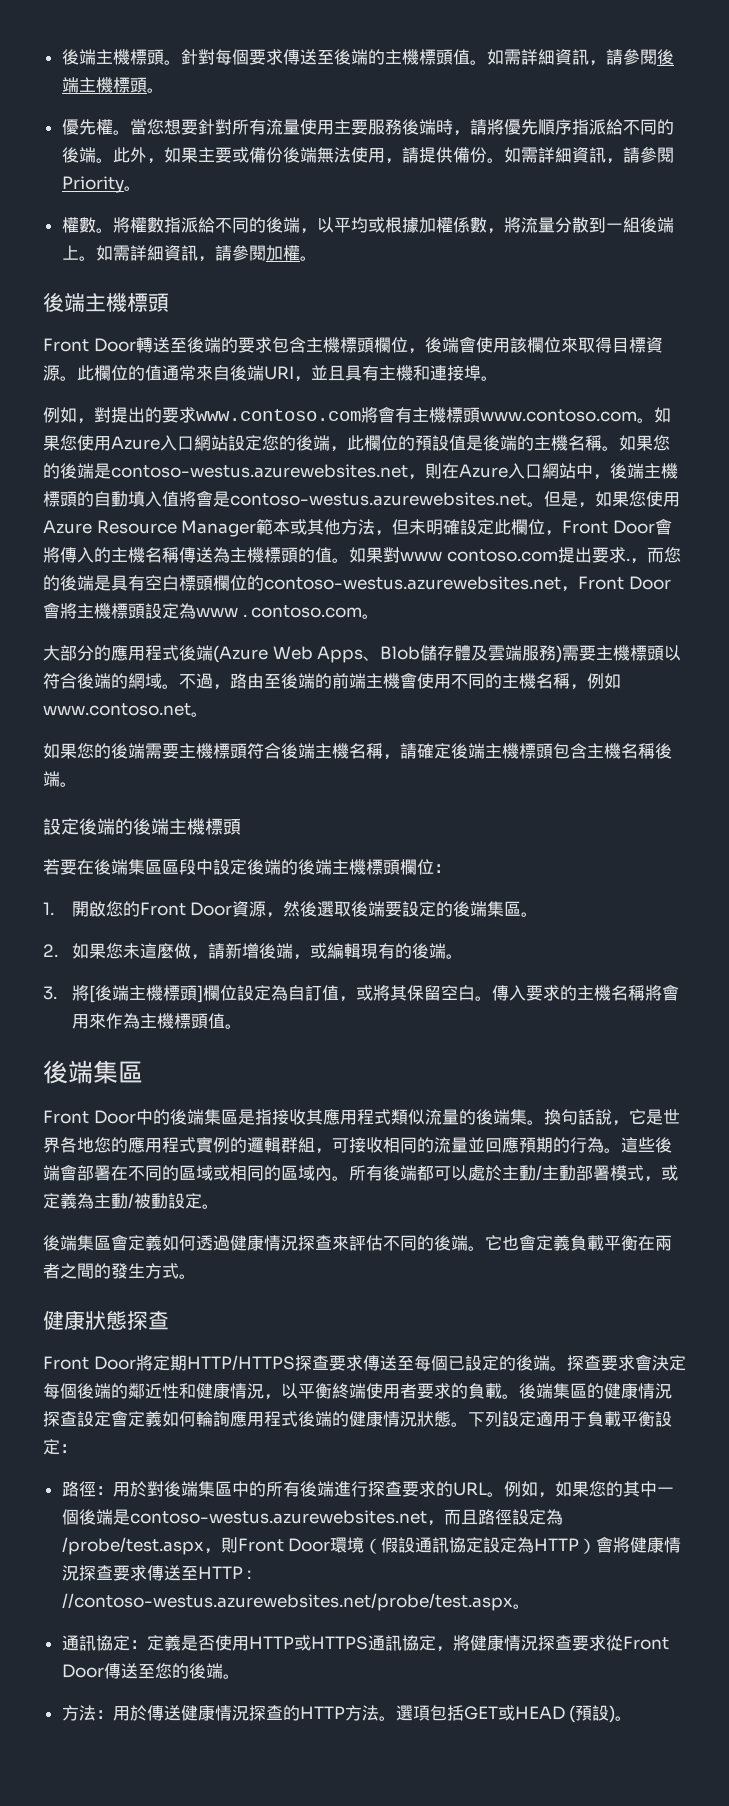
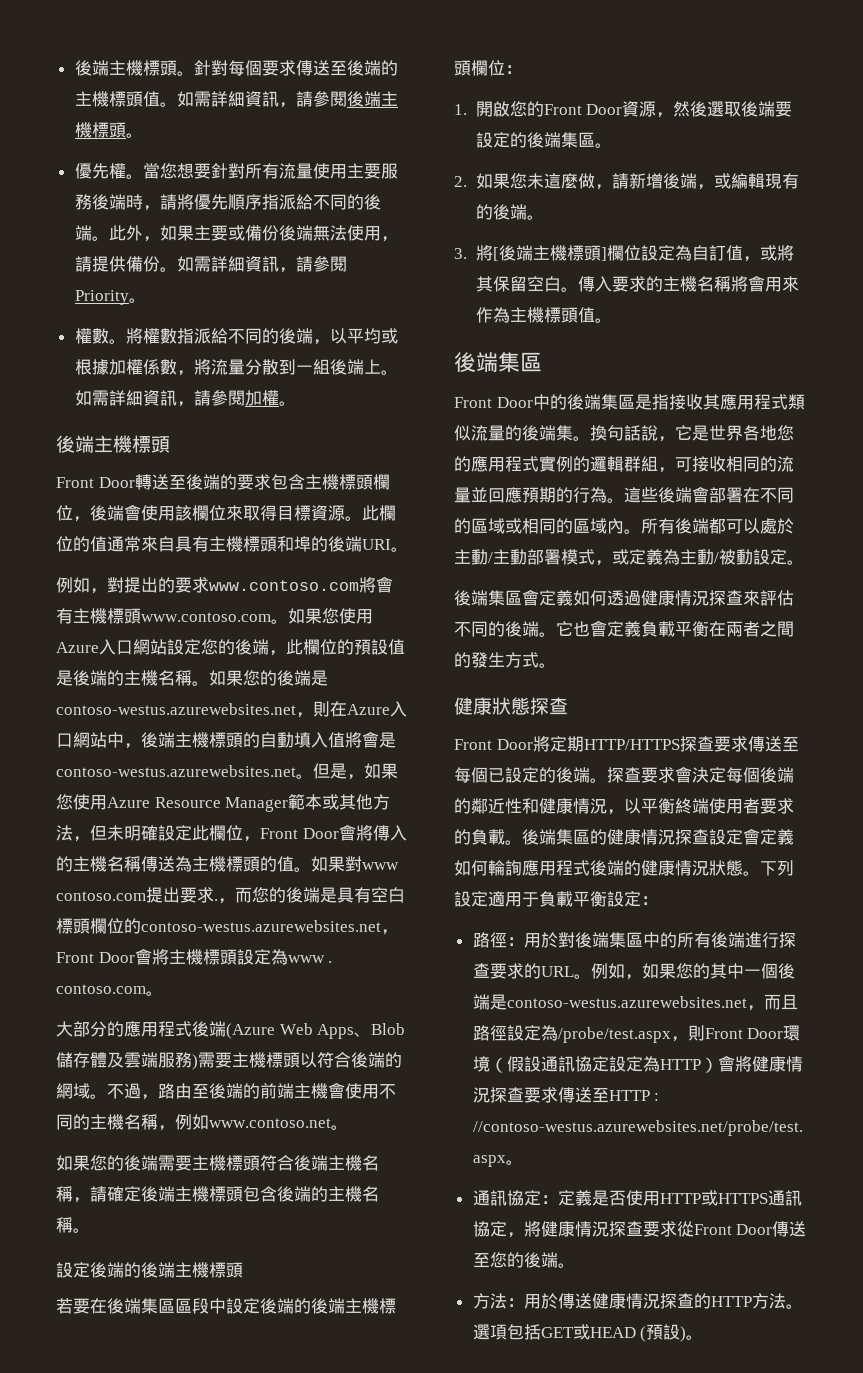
[230,365,481,382] 後端URI，並且具有主機和連接埠 -> [175,536,391,552] 具有主機標頭和埠的後端URI
[587,743,672,759] [43,771,60,787] 主機名稱後端 -> [277,1186,379,1202] [56,1217,73,1233] 後端的主機名稱

